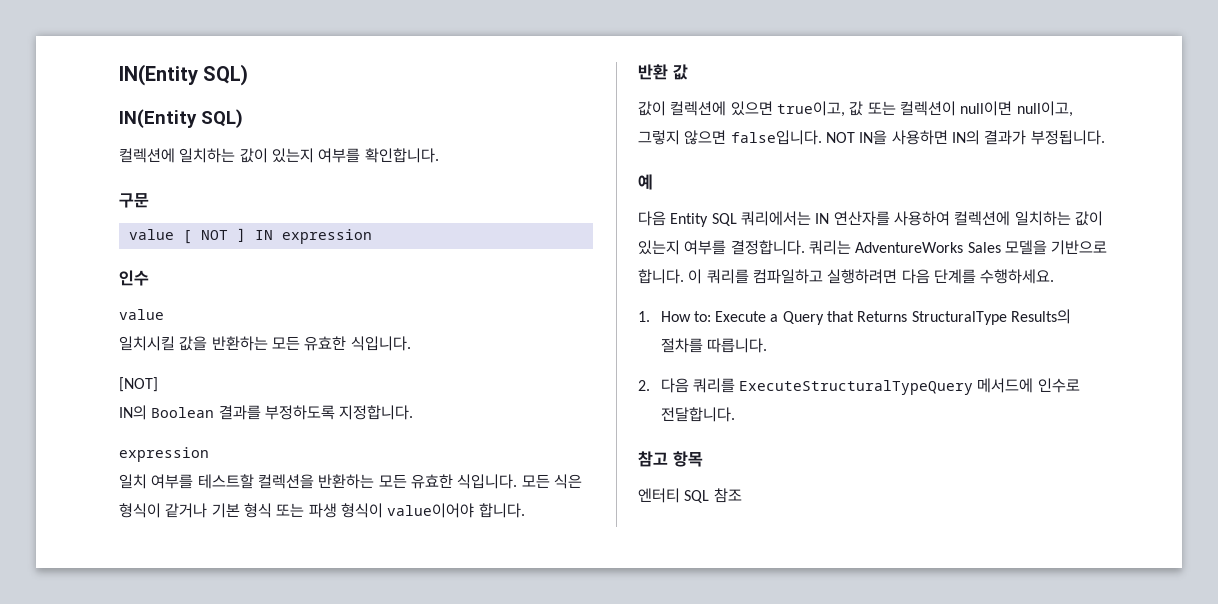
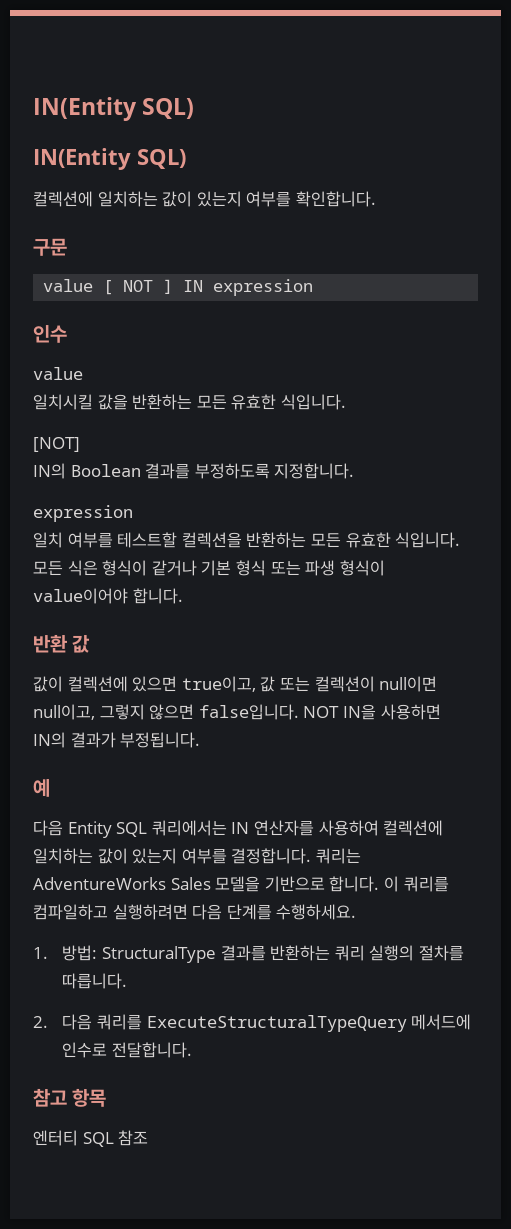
[660,309,1072,325] How to: Execute a Query that Returns StructuralType Results의 -> [62,945,415,963] 방법: StructuralType 결과를 반환하는 쿼리 실행의

